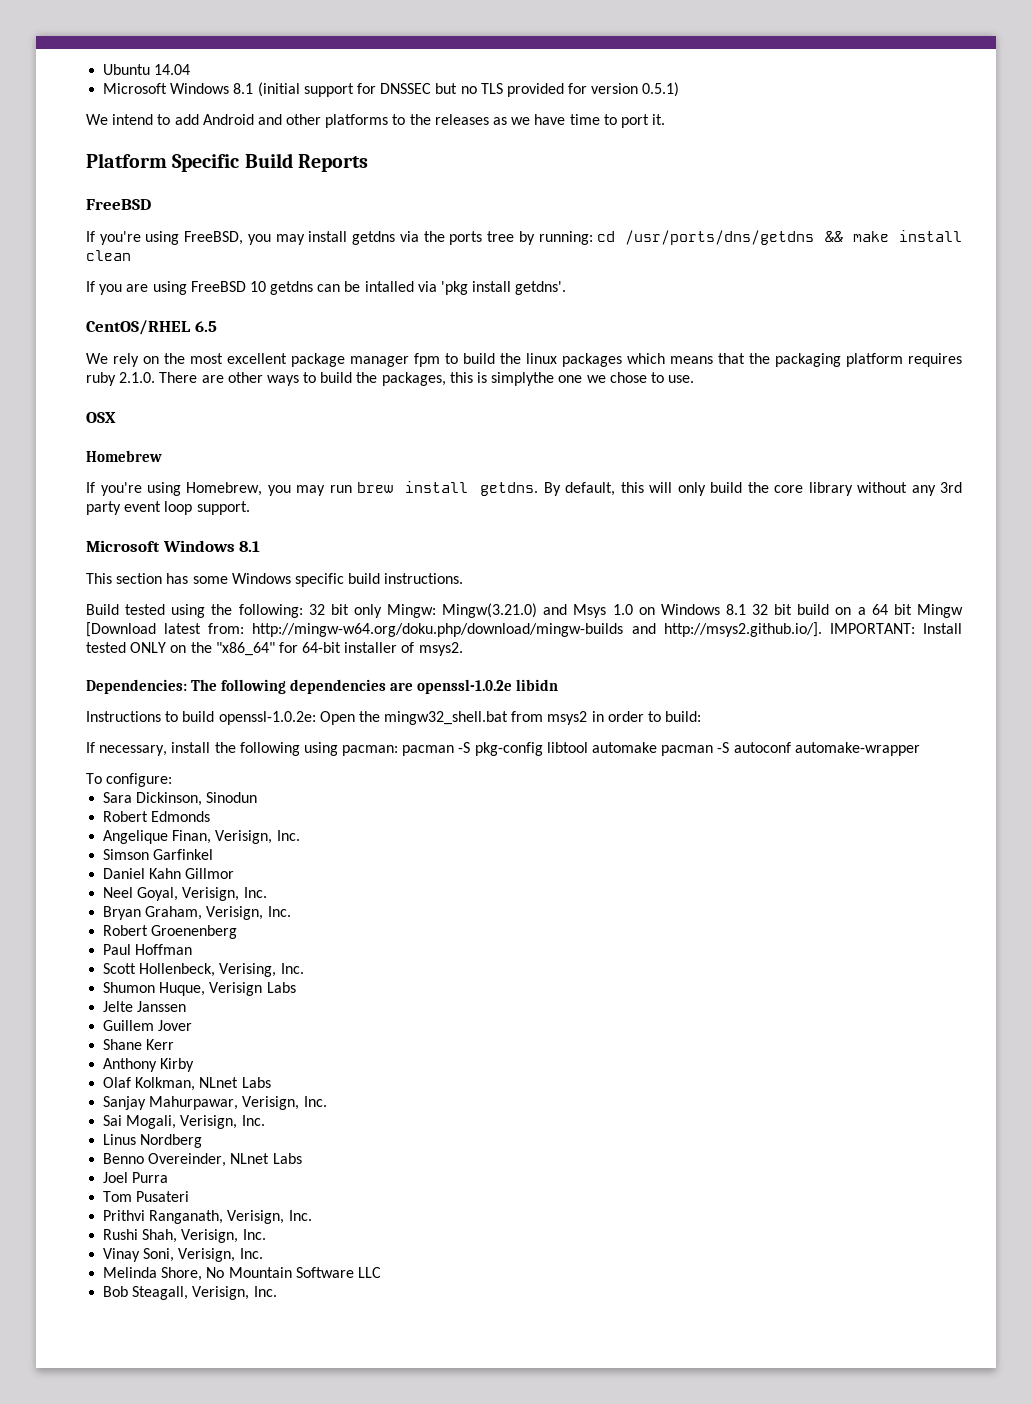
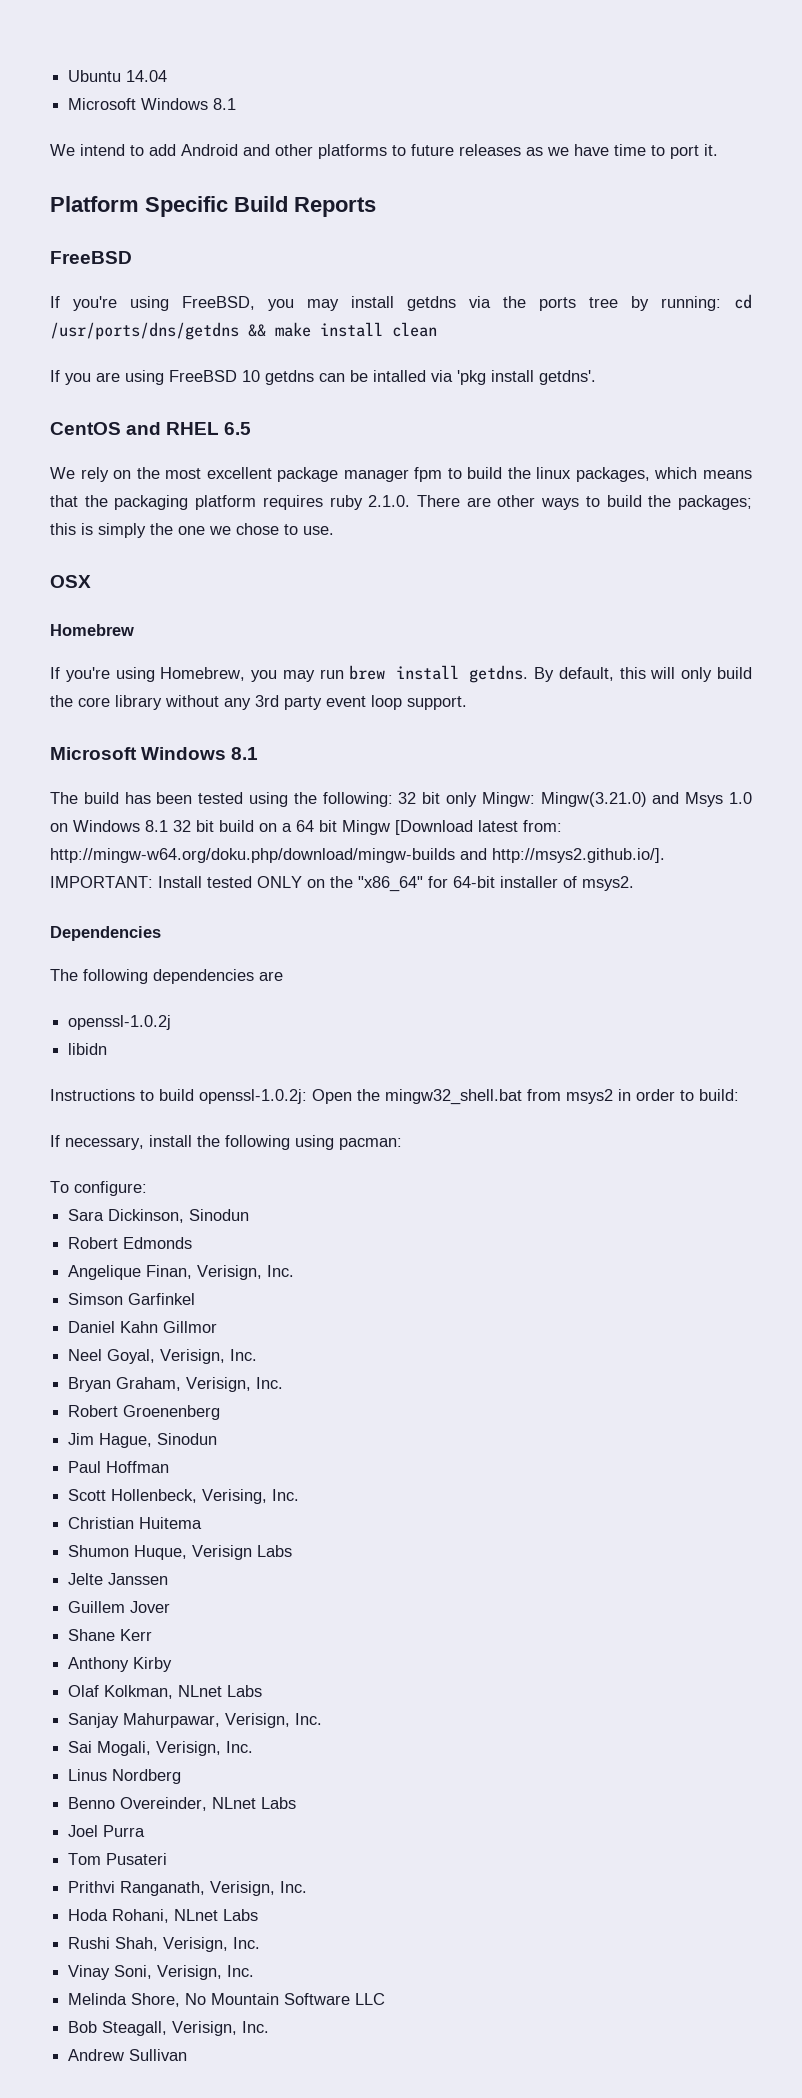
[257,82,680,97] (initial support for DNSSEC but no TLS provided for version 0.5.1) -> (237, 104) none
[409,114,431,125] the -> [411,144,454,156] future
[86,320,191,335] CentOS/RHEL -> [50,422,220,435] CentOS and RHEL
[562,353,622,367] packages -> [575,467,650,482] packages,
[381,372,446,386] packages, -> [677,495,752,510] packages;
[491,372,555,386] simplythe -> [98,523,173,538] simply the
[86,573,464,587] [86,604,119,615] This section has some Windows specific build instructions. // Build -> [50,792,193,804] The build has been
[86,679,187,694] Dependencies: -> [50,926,161,941] Dependencies //
[417,679,513,694] openssl-1.0.2e -> [68,1015,172,1030] // openssl-1.0.2j //
[218,711,316,725] openssl-1.0.2e: -> [199,1089,307,1104] openssl-1.0.2j:
[402,742,920,756] pacman -S pkg-config libtool automake pacman -S autoconf automake-wrapper -> (402, 1144) none
(238, 932) none -> [68,1433,218,1448] // Jim Hague, Sinodun
(304, 968) none -> [68,1517,203,1529] // Christian Huitema
(312, 1215) none -> [68,1909,259,1923] // Hoda Rohani, NLnet Labs
(277, 1291) none -> [68,2049,188,2061] // Andrew Sullivan

